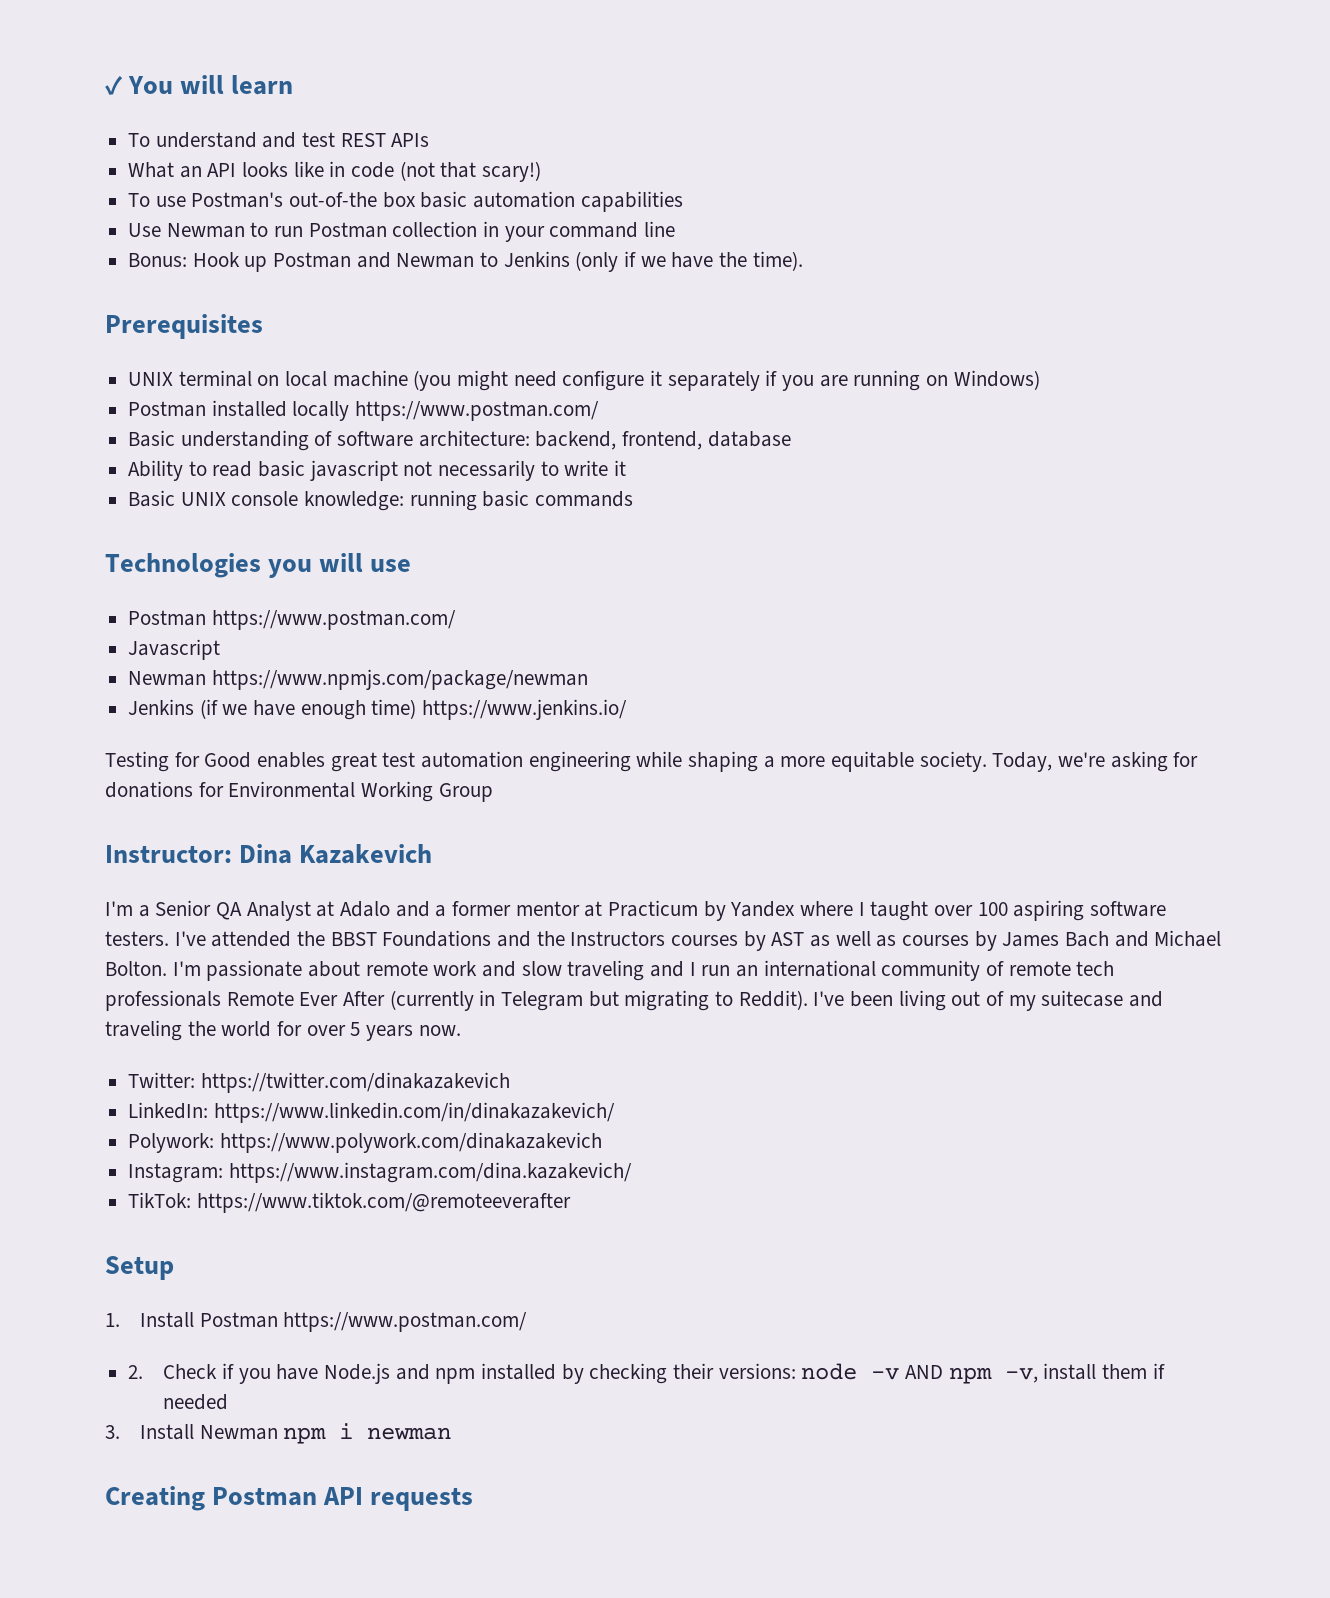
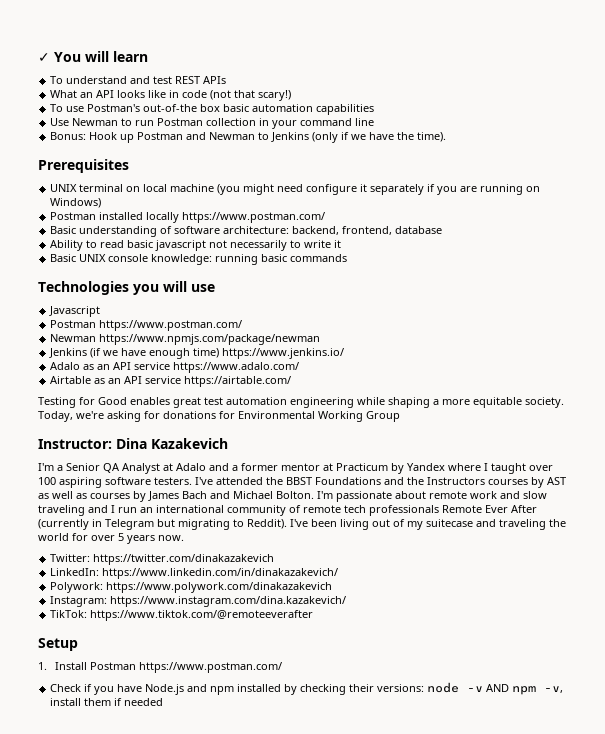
[128,610,456,630] [128,639,221,660] // Postman https://www.postman.com/ // Javascript -> [49,306,101,317] [50,320,243,331] // Javascript // Postman https://www.postman.com/
(628, 709) none -> [50,362,300,373] [50,376,292,387] // Adalo as an API service https://www.adalo.com/ // Airtable as an API service https://airtable.com/
[128,1365,144,1379] 2. -> (282, 667) none
[105,1423,452,1444] [105,1486,474,1511] // 3. Install Newman npm i newman // Creating Postman API requests -> (164, 702) none

